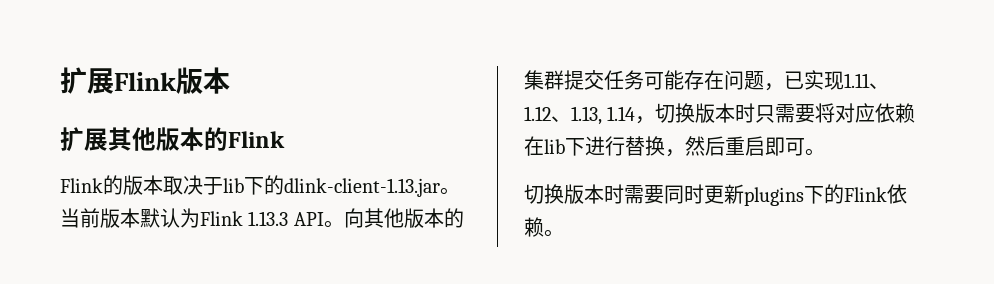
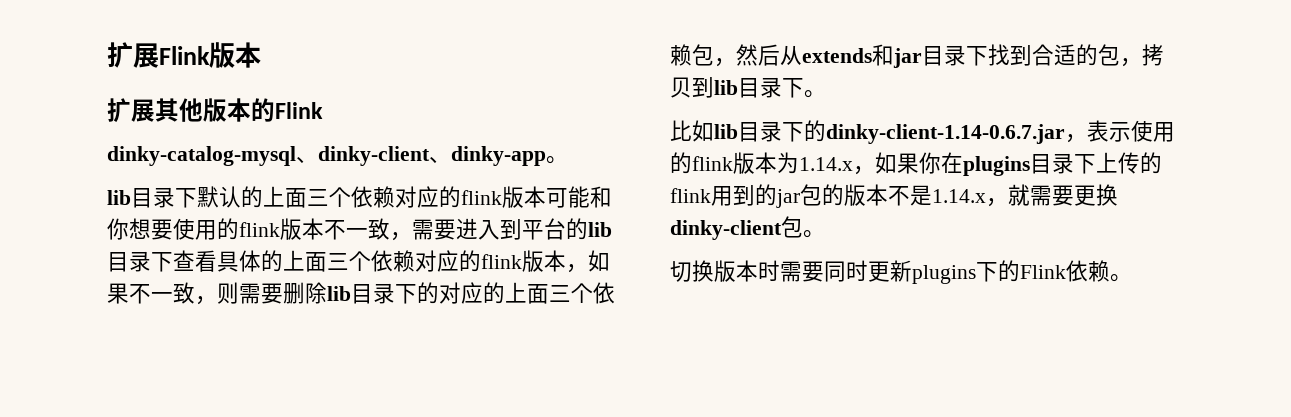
[60,175,460,197] [60,208,464,228] [524,70,889,91] [524,103,916,125] [524,136,805,157] Flink的版本取决于lib下的dlink-client-1.13.jar。当前版本默认为Flink 1.13.3 API。向其他版本的集群提交任务可能存在问题，已实现1.11、1.12、1.13, 1.14，切换版本时只需要将对应依赖在lib下进行替换，然后重启即可 -> [107,146,568,166] [107,186,612,208] [107,218,612,241] [107,250,610,273] [107,282,615,305] [670,44,1164,68] [670,77,826,98] [670,120,1175,144] [670,152,1162,176] [670,184,1118,208] [670,216,803,240] dinky-catalog-mysql、dinky-client、dinky-app。 // lib目录下默认的上面三个依赖对应的flink版本可能和你想要使用的flink版本不一致，需要进入到平台的lib目录下查看具体的上面三个依赖对应的flink版本，如果不一致，则需要删除lib目录下的对应的上面三个依赖包，然后从extends和jar目录下找到合适的包，拷贝到lib目录下。 // 比如lib目录下的dinky-client-1.14-0.6.7.jar，表示使用的flink版本为1.14.x，如果你在plugins目录下上传的flink用到的jar包的版本不是1.14.x，就需要更换dinky-client包

